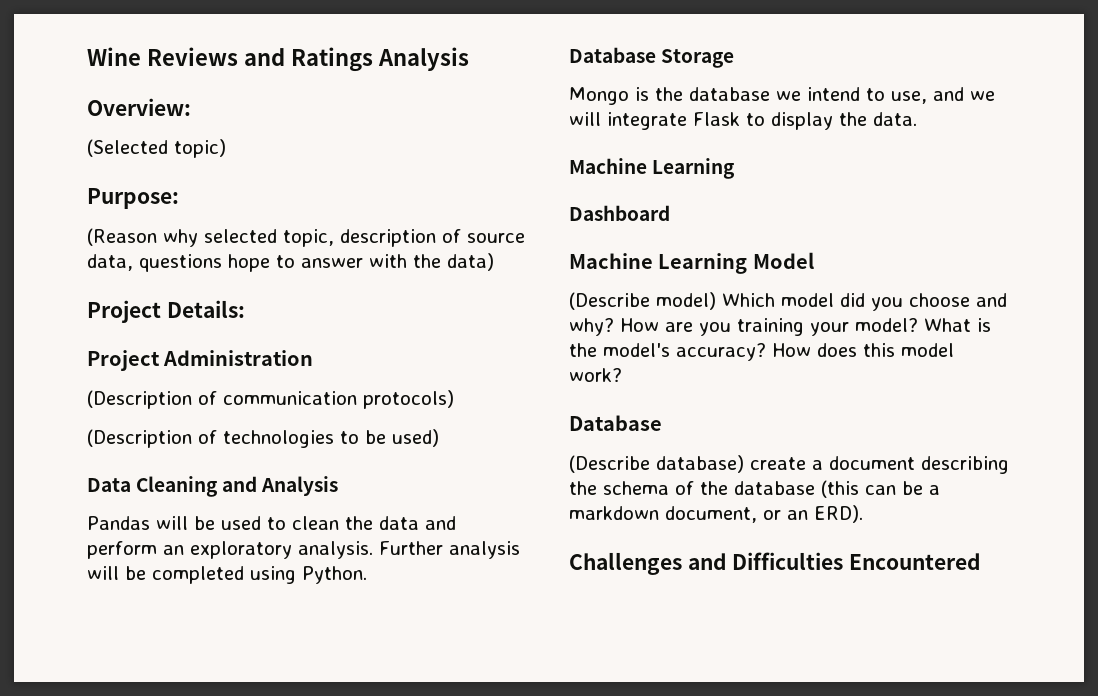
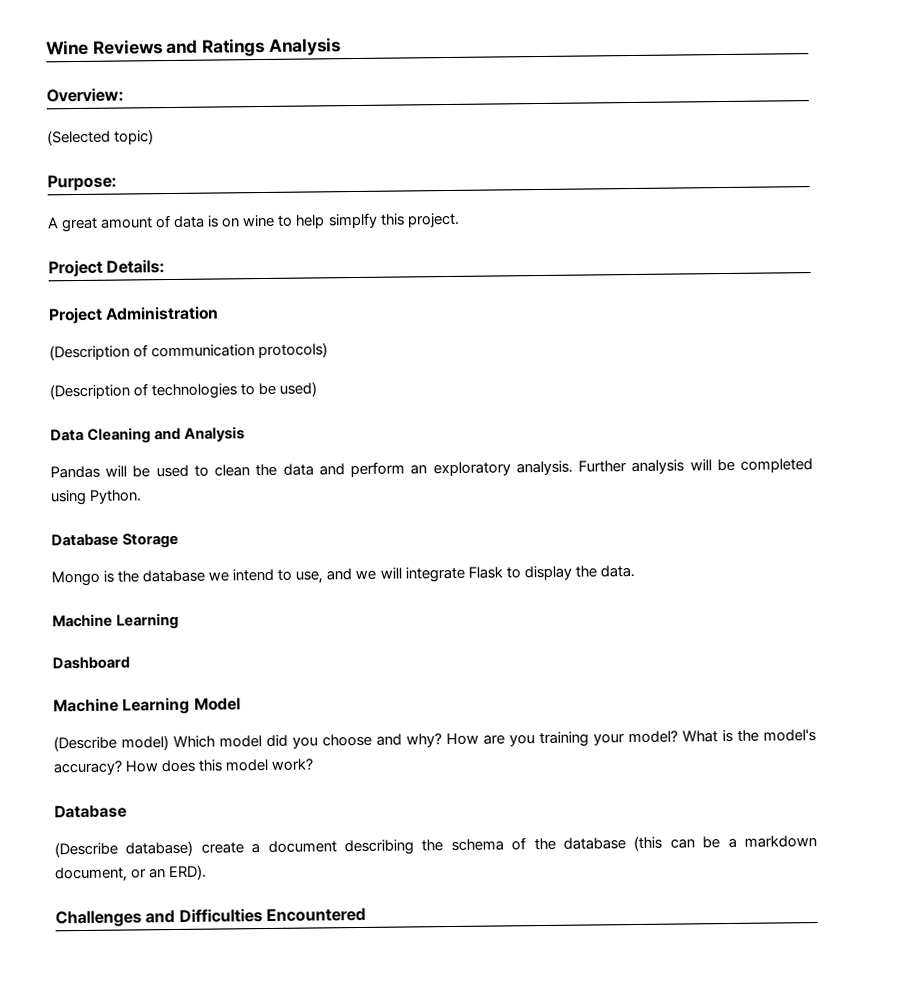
[87,228,525,247] [87,253,494,272] (Reason why selected topic, description of source data, questions hope to answer with the data) -> [47,212,460,233] A great amount of data is on wine to help simplfy this project.

